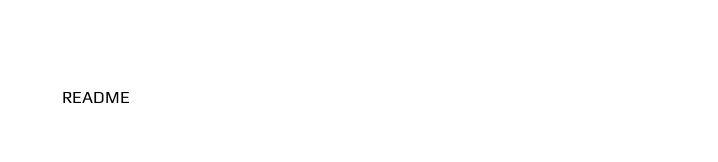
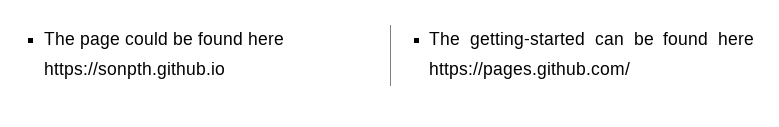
[62,91,130,103] README -> [44,32,285,49] [44,62,226,79] [429,32,754,49] [429,62,631,79] The page could be found here https://sonpth.github.io // The getting-started can be found here https://pages.github.com/

